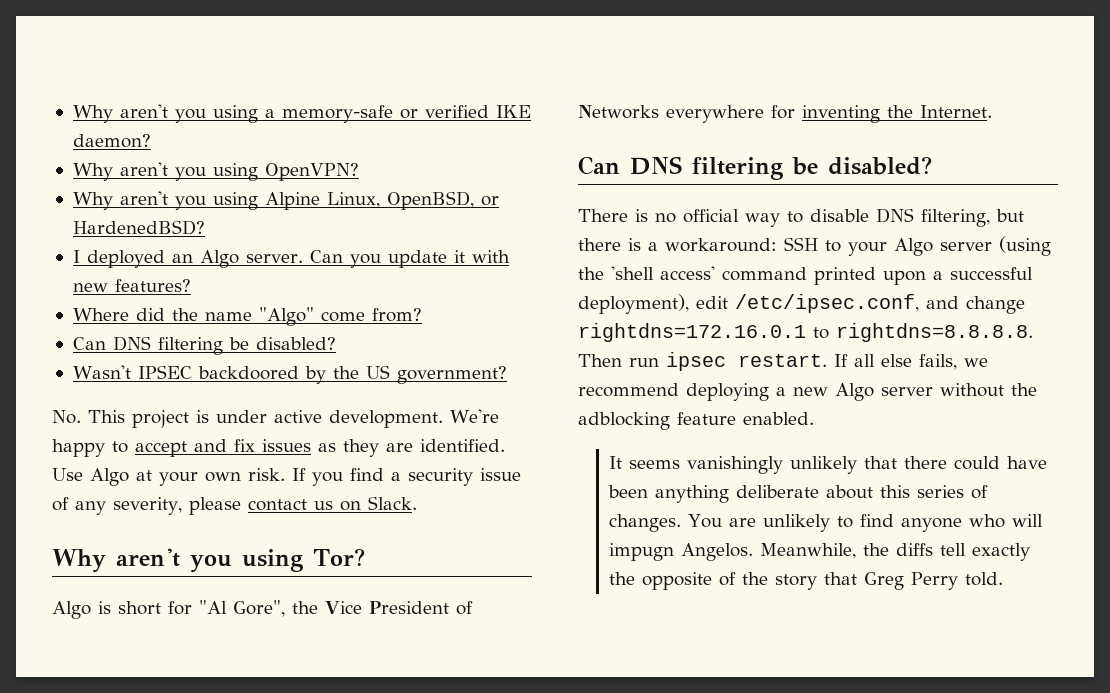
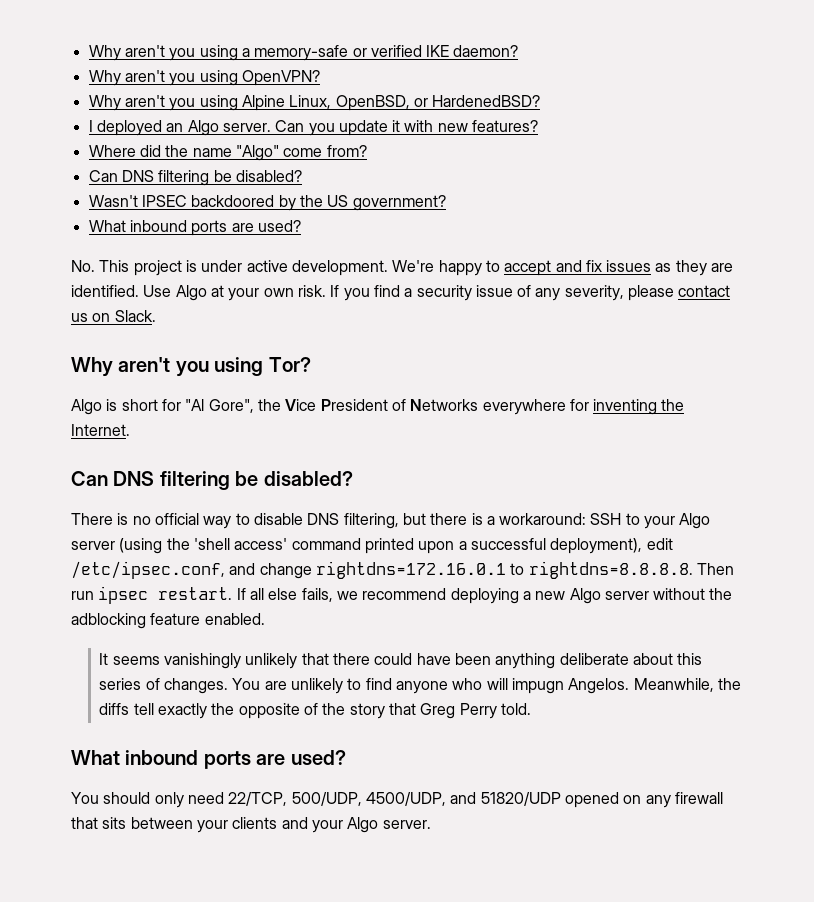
(507, 375) none -> [88,220,301,236] // What inbound ports are used?
(1004, 579) none -> [71,750,346,769] [71,792,723,808] [71,817,431,833] // What inbound ports are used? // You should only need 22/TCP, 500/UDP, 4500/UDP, and 51820/UDP opened on any firewall that sits between your clients and your Algo server.

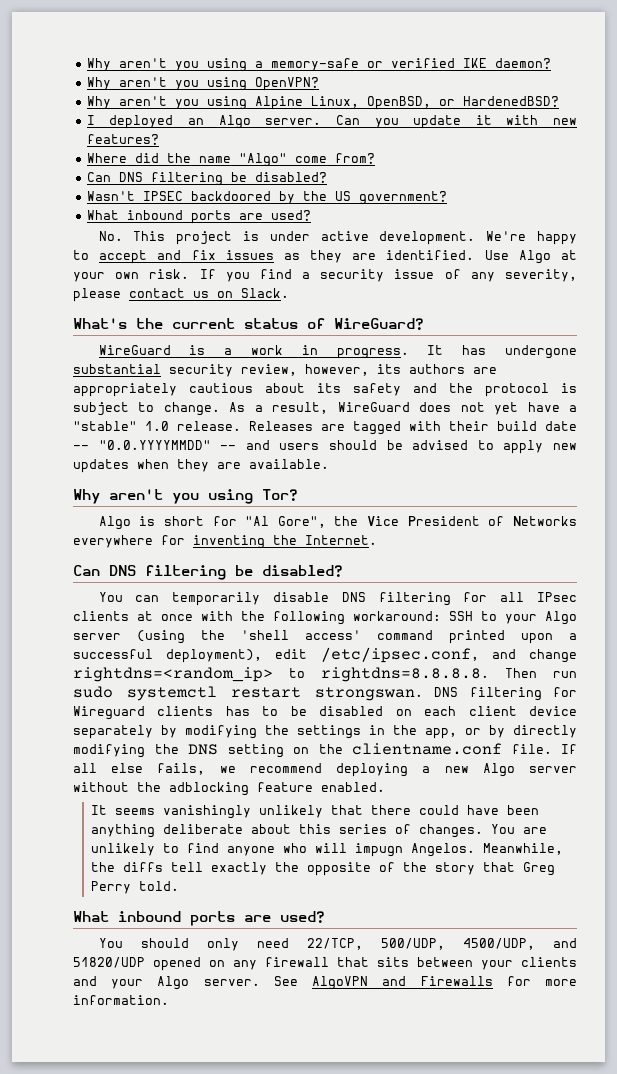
(156, 316) none -> [73,318,424,330] [98,345,577,359] [73,364,497,377] [73,383,577,397] [73,402,577,416] [73,421,577,435] [73,440,578,454] [73,459,329,473] // What's the current status of WireGuard? // WireGuard is a work in progress. It has undergone substantial security review, however, its authors are appropriately cautious about its safety and the protocol is subject to change. As a result, WireGuard does not yet have a "stable" 1.0 release. Releases are tagged with their build date -- "0.0.YYYYMMDD" -- and users should be advised to apply new updates when they are available.
[71,513,495,529] There is no official way to disable DNS filtering, but there is a -> [98,592,578,606] [73,611,345,625] You can temporarily disable DNS filtering for all IPsec clients at once with the following
[315,561,506,579] rightdns=172.16.0.1 -> [73,667,273,682] rightdns=<random_ip>
[98,586,233,604] ipsec restart. -> [73,686,577,701] [73,706,578,720] [73,725,577,739] [73,743,552,758] sudo systemctl restart strongswan. DNS filtering for Wireguard clients has to be disabled on each client device separately by modifying the settings in the app, or by directly modifying the DNS setting on the clientname.conf file.
(431, 824) none -> [273,976,577,990] [73,995,169,1005] See AlgoVPN and Firewalls for more information.

